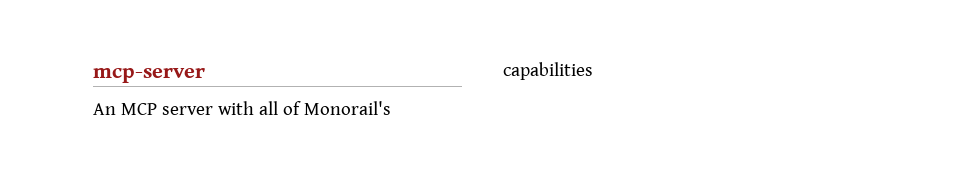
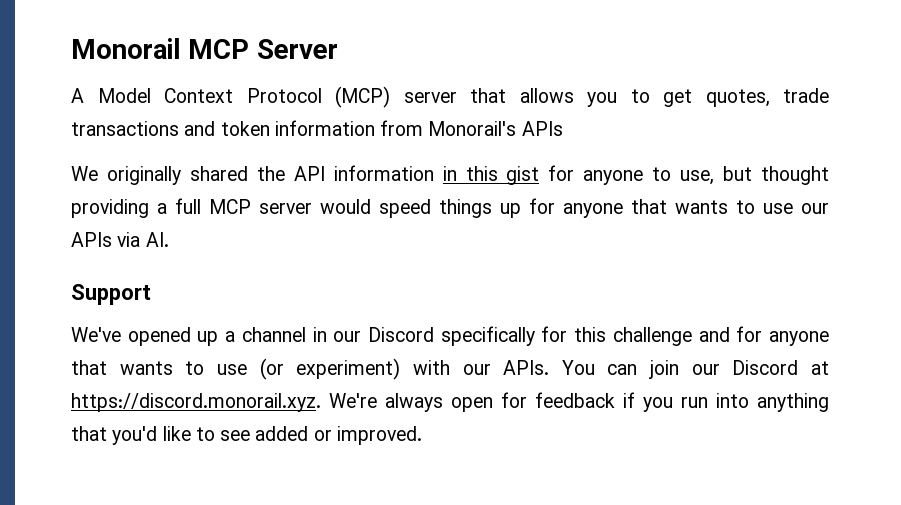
[93,68,205,83] [93,101,391,115] [503,62,593,80] mcp-server // An MCP server with all of Monorail's capabilities -> [71,38,338,59] [71,86,829,108] [71,120,563,136] [71,165,830,185] [71,198,829,218] [71,232,169,247] [71,284,151,305] [71,326,829,346] [71,358,829,380] [71,392,829,412] [71,426,422,445] Monorail MCP Server // A Model Context Protocol (MCP) server that allows you to get quotes, trade transactions and token information from Monorail's APIs // We originally shared the API information in this gist for anyone to use, but thought providing a full MCP server would speed things up for anyone that wants to use our APIs via AI. // Support // We've opened up a channel in our Discord specifically for this challenge and for anyone that wants to use (or experiment) with our APIs. You can join our Discord at https://discord.monorail.xyz. We're always open for feedback if you run into anything that you'd like to see added or improved.

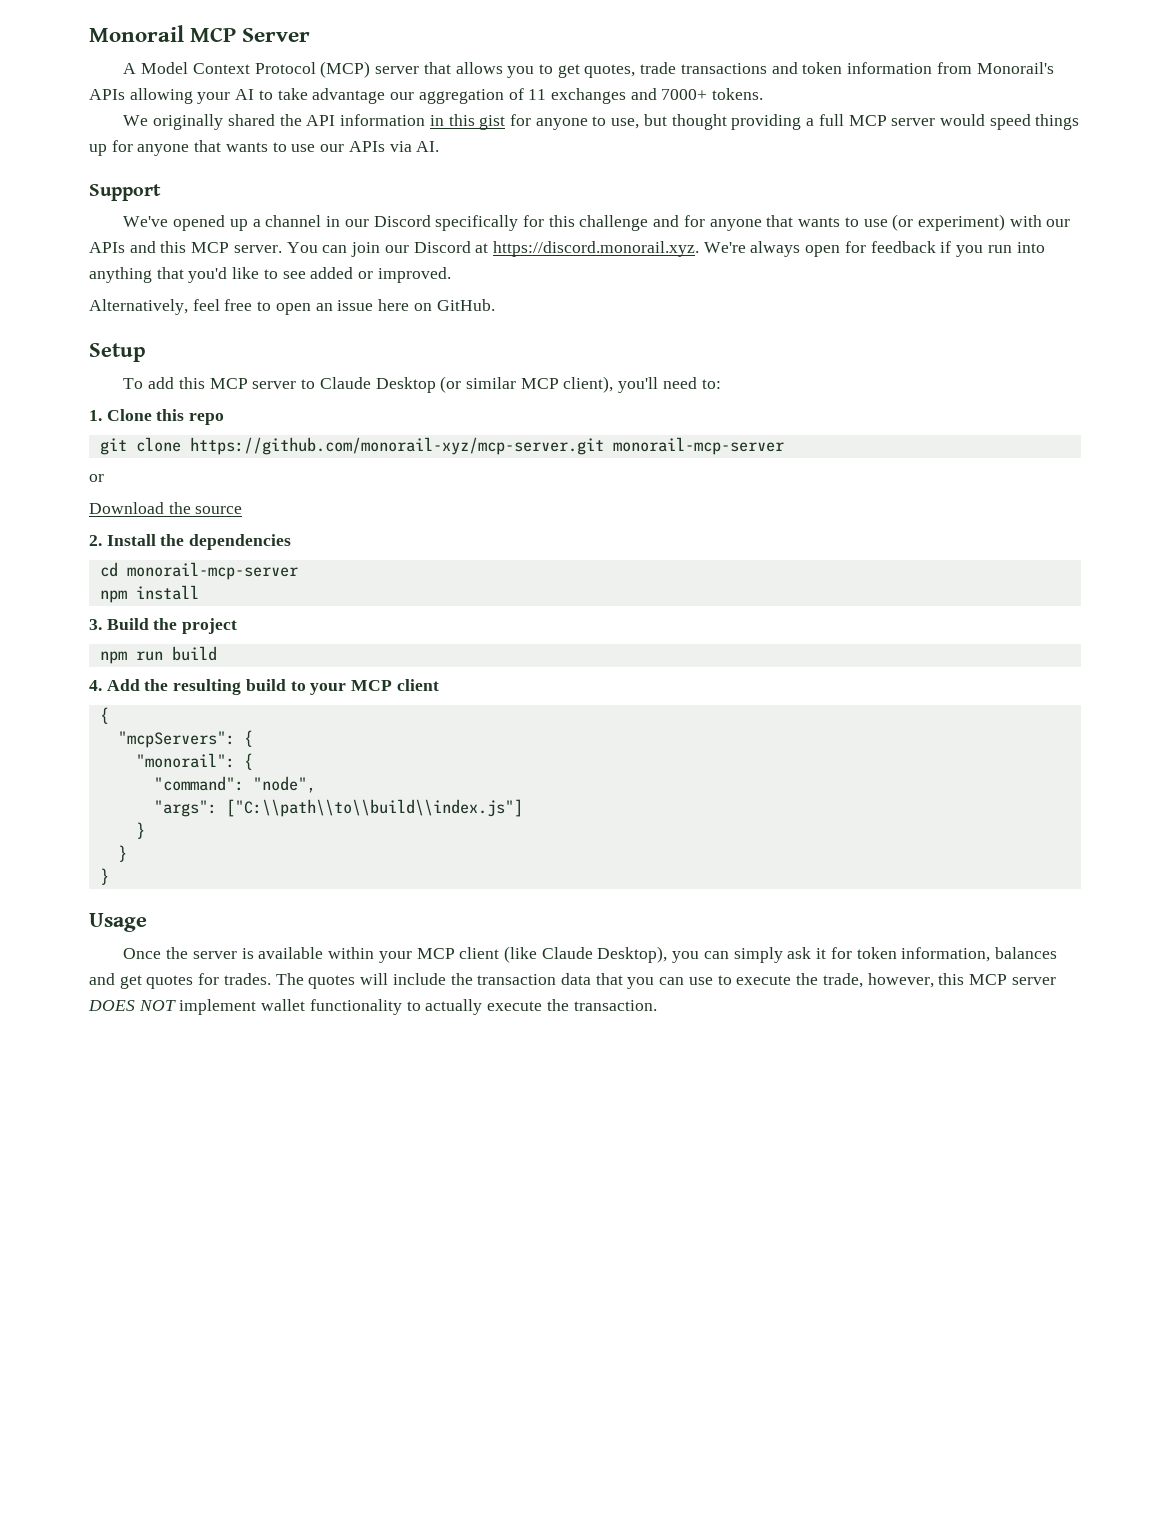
(563, 128) none -> [129,88,764,104] allowing your AI to take advantage our aggregation of 11 exchanges and 7000+ tokens.
[503,360,550,375] APIs. -> [89,241,282,253] APIs and this MCP server.
(422, 435) none -> [89,299,495,315] [89,343,146,362] [123,376,721,393] [89,409,225,425] [99,437,784,455] [89,474,104,482] [89,502,243,514] [89,534,292,550] [99,562,298,580] [99,585,199,603] [89,618,238,634] [99,646,217,664] [89,679,439,695] [99,707,109,724] [117,730,253,748] [135,753,253,770] [153,776,316,793] [153,799,523,817] [135,822,145,839] [117,845,127,862] [99,868,109,885] [89,913,147,932] [123,946,1057,963] [89,973,1056,989] [88,999,657,1015] // Alternatively, feel free to open an issue here on GitHub. // Setup // To add this MCP server to Claude Desktop (or similar MCP client), you'll need to: // 1. Clone this repo // git clone https://github.com/monorail-xyz/mcp-server.git monorail-mcp-server // or // Download the source // 2. Install the dependencies // cd monorail-mcp-server // npm install // 3. Build the project // npm run build // 4. Add the resulting build to your MCP client // { // "mcpServers": { // "monorail": { // "command": "node", // "args": ["C:\\path\\to\\build\\index.js"] // } // } // } // Usage // Once the server is available within your MCP client (like Claude Desktop), you can simply ask it for token information, balances and get quotes for trades. The quotes will include the transaction data that you can use to execute the trade, however, this MCP server DOES NOT implement wallet functionality to actually execute the transaction.

